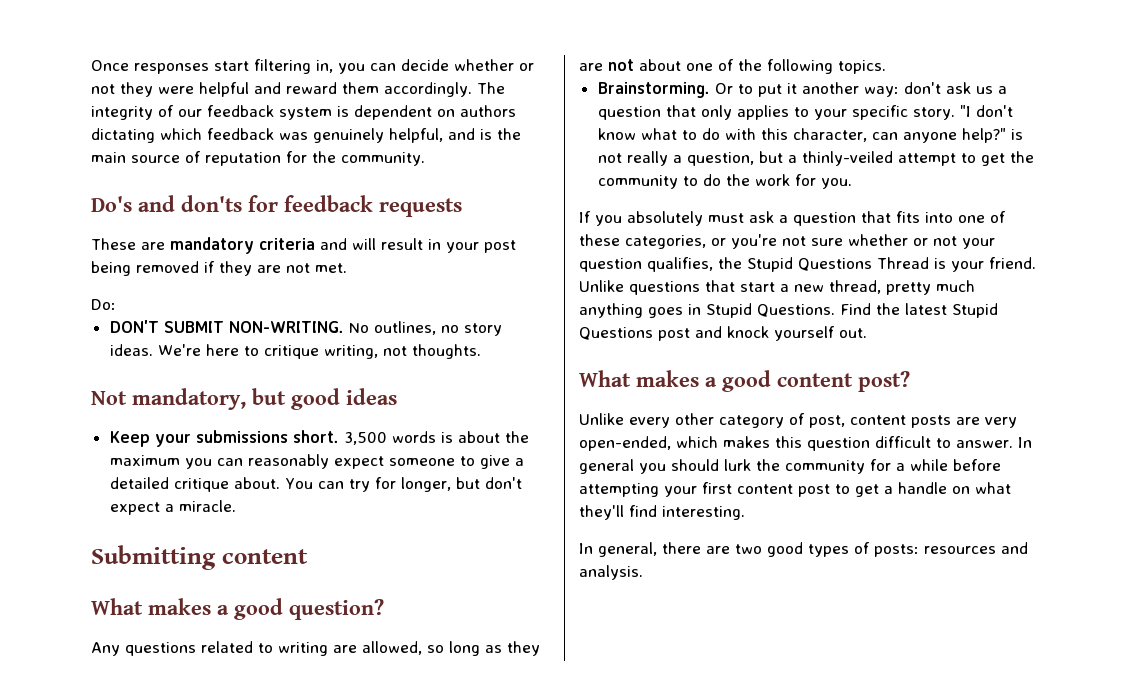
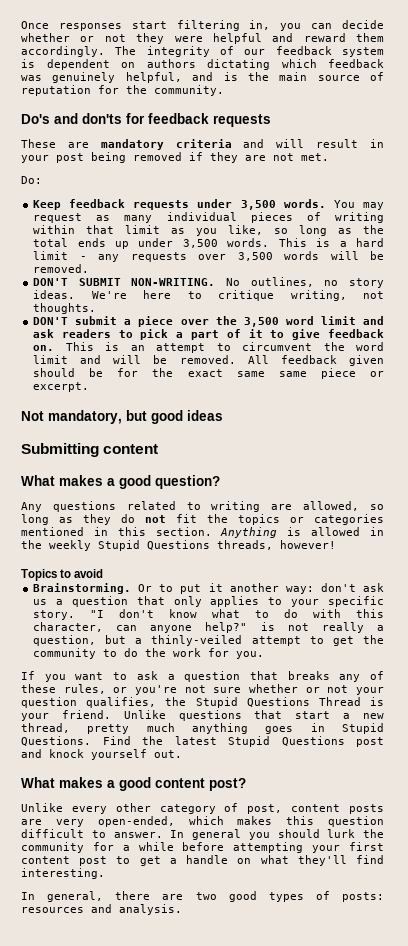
(116, 304) none -> [33,199,384,210] [33,212,384,223] [33,225,384,236] [33,238,384,249] [33,251,385,262] [33,264,90,273] // Keep feedback requests under 3,500 words. You may request as many individual pieces of writing within that limit as you like, so long as the total ends up under 3,500 words. This is a hard limit - any requests over 3,500 words will be removed.
(481, 351) none -> [33,316,384,327] [33,329,384,340] [33,342,385,353] [33,355,384,366] [33,368,385,379] [33,382,90,392] // DON'T submit a piece over the 3,500 word limit and ask readers to pick a part of it to give feedback on. This is an attempt to circumvent the word limit and will be removed. All feedback given should be for the exact same same piece or excerpt.
[109,430,529,447] [109,454,524,469] [109,477,522,492] [109,500,236,515] // Keep your submissions short. 3,500 words is about the maximum you can reasonably expect someone to give a detailed critique about. You can try for longer, but don't expect a miracle. -> (223, 415) none
[579,59,886,74] are not about one of the following topics. -> [121,514,384,525] [21,527,384,538] [21,540,336,551] [21,569,104,581] do not fit the topics or categories mentioned in this section. Anything is allowed in the weekly Stupid Questions threads, however! // Topics to avoid
[627,211,744,226] absolutely must -> [75,672,128,680] want to
[896,211,985,223] fits into one -> [287,671,361,682] breaks any
[625,235,706,249] categories, -> [63,684,106,694] rules,

